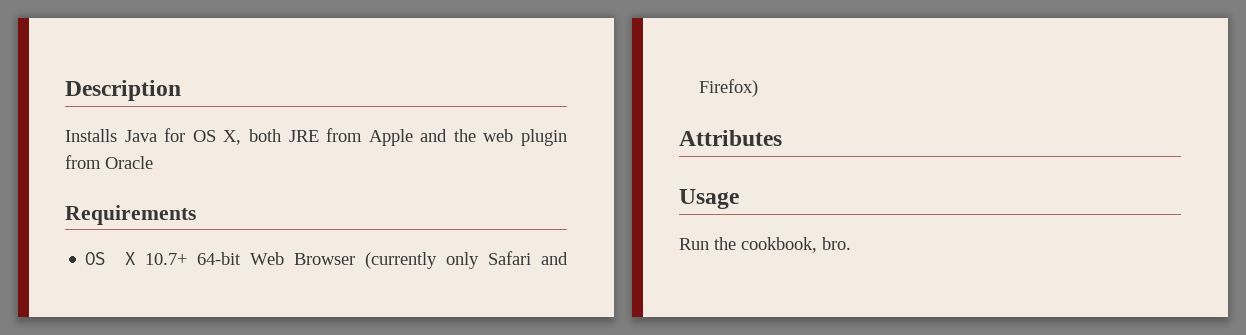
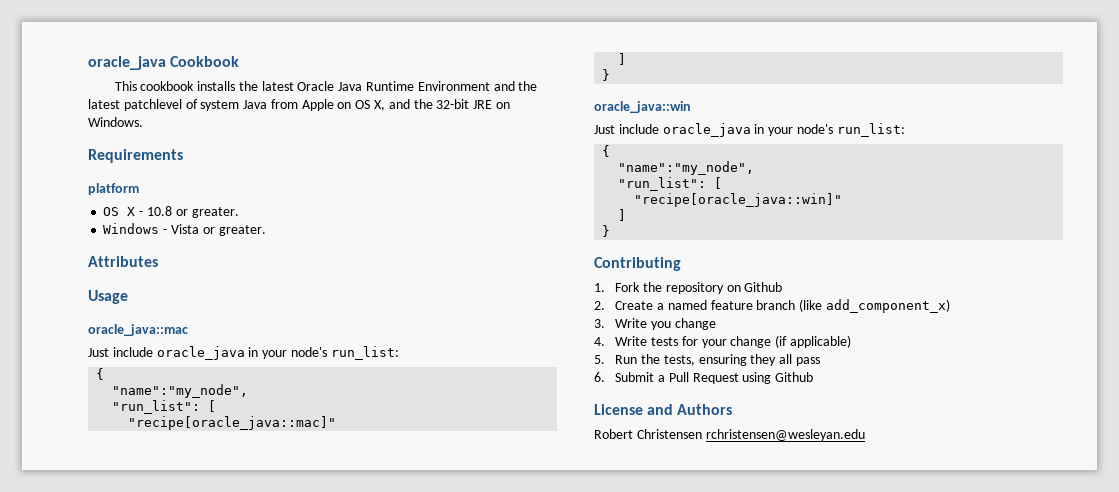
[65,80,181,101] [65,128,567,146] [65,155,153,169] Description // Installs Java for OS X, both JRE from Apple and the web plugin from Oracle -> [88,56,240,70] [114,81,538,91] [88,99,510,111] [88,117,143,127] oracle_java Cookbook // This cookbook installs the latest Oracle Java Runtime Environment and the latest patchlevel of system Java from Apple on OS X, and the 32-bit JRE on Windows.
(196, 215) none -> [88,183,139,195] // platform
[145,251,568,269] [699,79,759,97] [679,130,782,146] [679,189,739,209] [679,237,851,253] 10.7+ 64-bit Web Browser (currently only Safari and Firefox) // Attributes // Usage // Run the cookbook, bro. -> [139,206,239,218] [103,223,266,236] [88,256,158,267] [88,290,128,304] [88,324,188,336] [88,346,399,360] [96,368,105,380] [112,384,249,398] [112,400,217,414] [128,416,337,430] [618,53,627,65] [602,69,611,81] [594,101,691,113] [594,123,905,137] [602,145,611,157] [618,161,755,175] [618,177,723,191] [634,193,843,207] [618,209,627,221] [602,225,611,237] [594,257,681,271] [594,282,783,294] [594,299,950,313] [594,318,716,330] [594,335,851,348] [594,354,820,366] [594,372,814,384] [594,404,733,415] [594,429,865,441] - 10.8 or greater. // Windows - Vista or greater. // Attributes // Usage // oracle_java::mac // Just include oracle_java in your node's run_list: // { // "name":"my_node", // "run_list": [ // "recipe[oracle_java::mac]" // ] // } // oracle_java::win // Just include oracle_java in your node's run_list: // { // "name":"my_node", // "run_list": [ // "recipe[oracle_java::win]" // ] // } // Contributing // 1. Fork the repository on Github // 2. Create a named feature branch (like add_component_x) // 3. Write you change // 4. Write tests for your change (if applicable) // 5. Run the tests, ensuring they all pass // 6. Submit a Pull Request using Github // License and Authors // Robert Christensen rchristensen@wesleyan.edu

